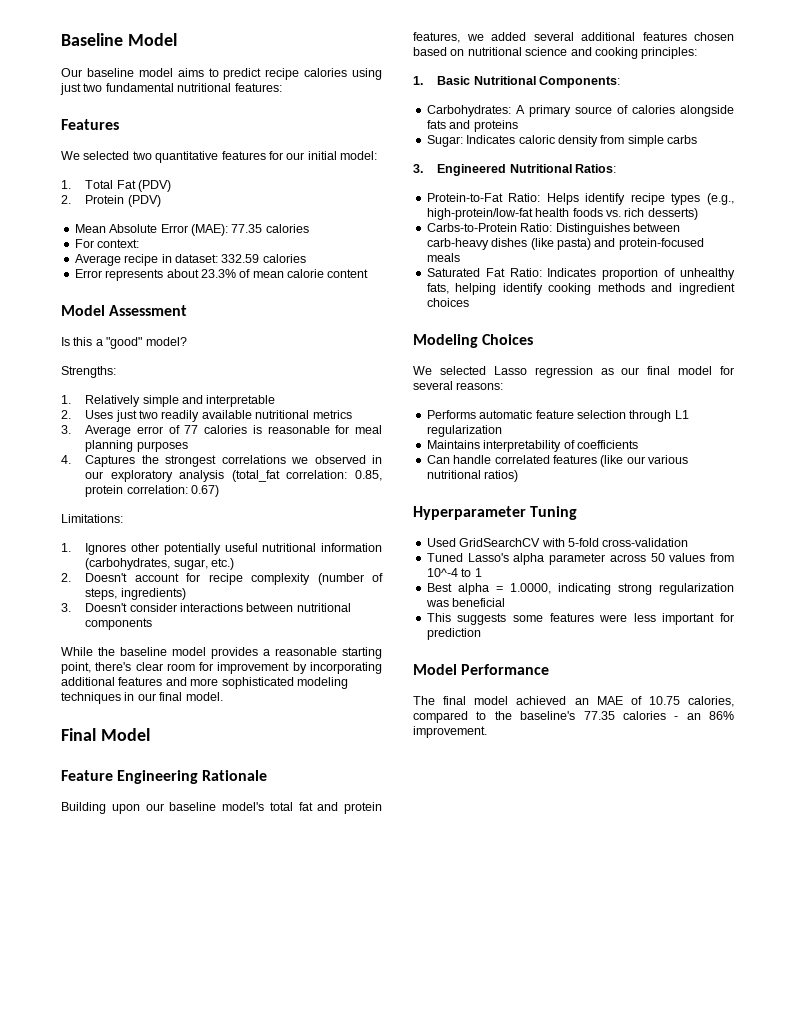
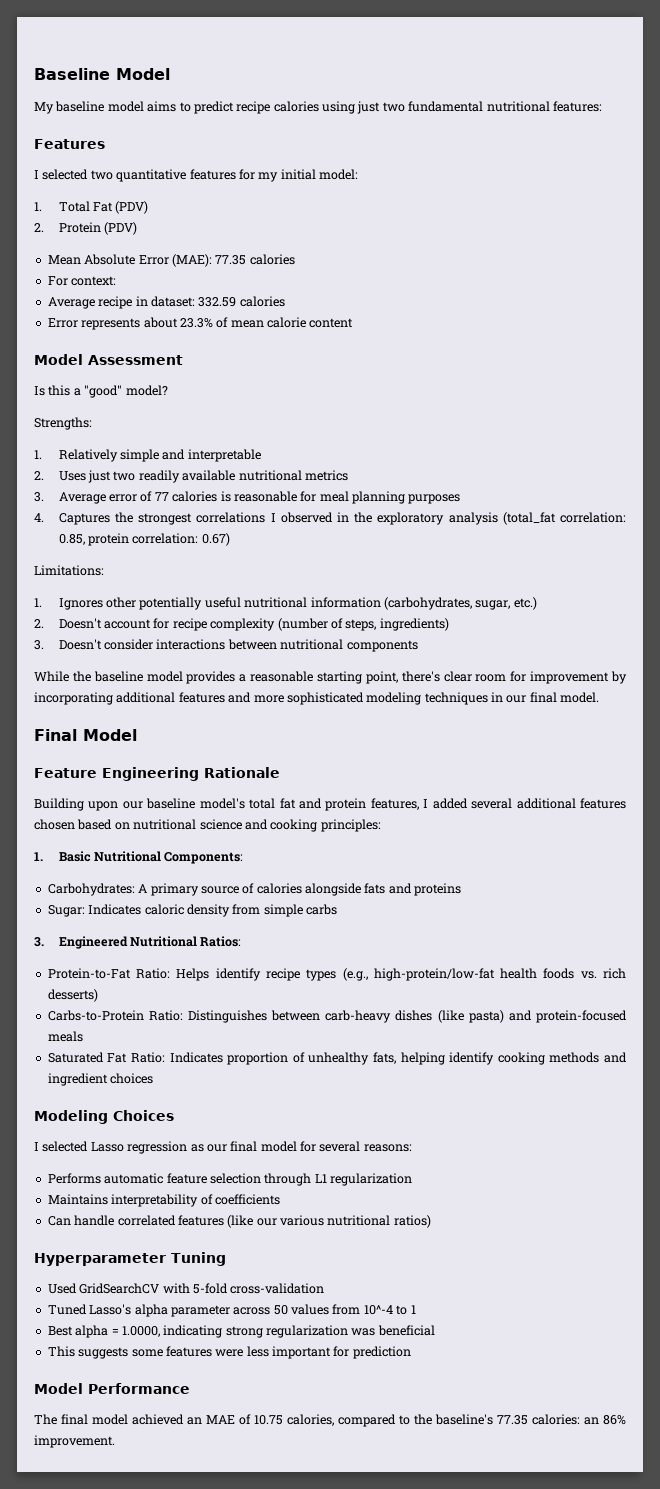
[61,68,82,77] Our -> [34,102,54,114] My
[61,151,80,160] We -> [34,170,39,179] I
[286,152,305,160] our -> [258,172,279,182] my
[291,457,309,464] we -> [270,513,276,522] I
[85,471,104,479] our -> [354,512,373,523] the
[466,34,484,41] we -> [423,799,429,808] I
[413,366,432,375] We -> [34,1142,39,1151] I
[622,711,679,720] calories - -> [532,1414,580,1425] calories:

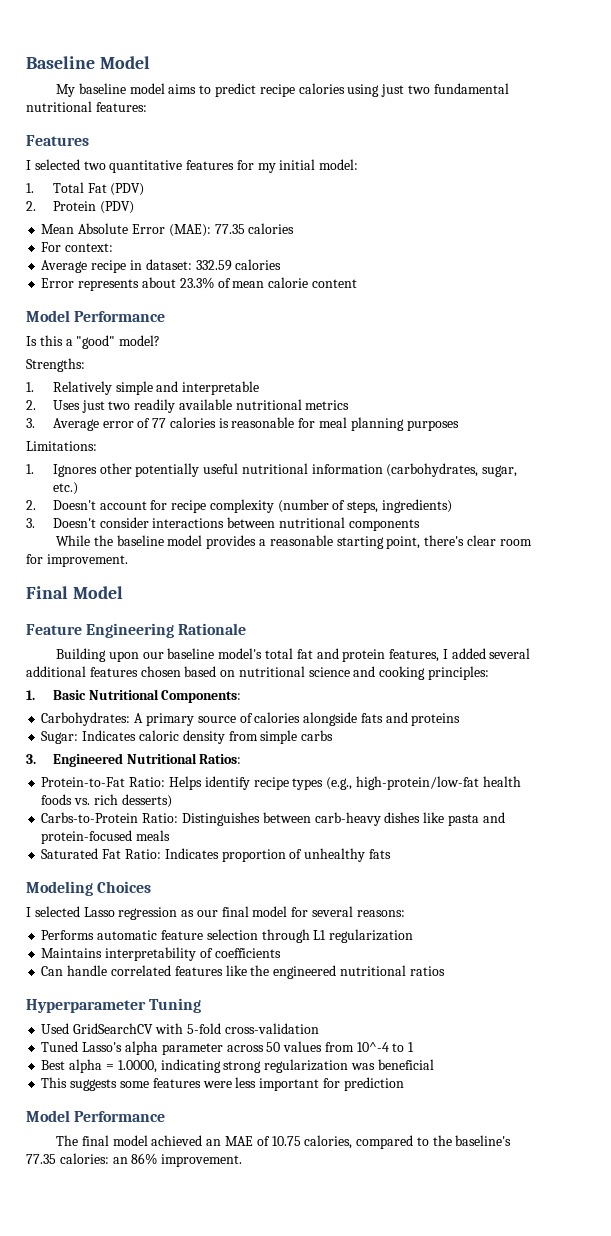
[88,355,183,365] Assessment -> [74,311,166,322] Performance
[34,512,626,525] [58,533,230,546] // 4. Captures the strongest correlations I observed in the exploratory analysis (total_fat correlation: 0.85, protein correlation: 0.67) -> (459, 425) none
[530,671,627,684] [34,692,600,705] improvement by incorporating additional features and more sophisticated modeling techniques in our final model. -> [46,554,128,567] improvement.
[437,1010,504,1023] (like pasta) -> [423,812,479,826] like pasta
[372,1052,627,1065] [47,1073,154,1086] fats, helping identify cooking methods and ingredient choices -> [368,849,391,859] fats
[227,1215,431,1228] (like our various nutritional ratios) -> [225,965,445,979] like the engineered nutritional ratios

